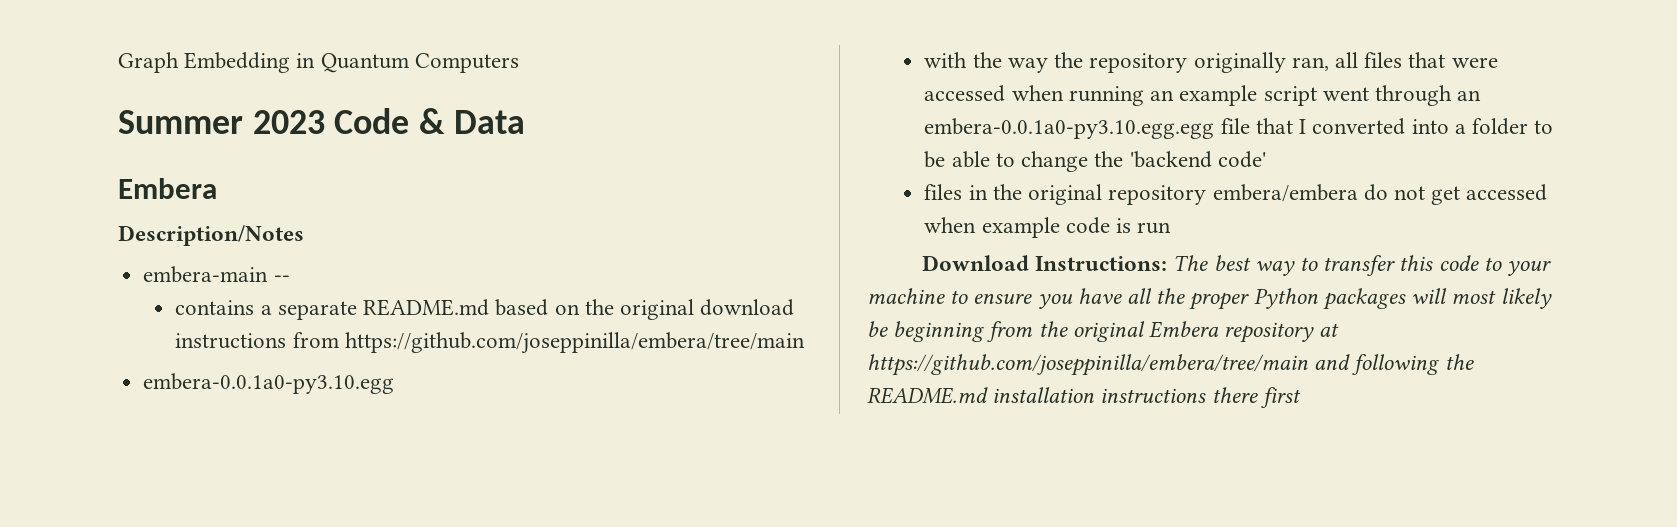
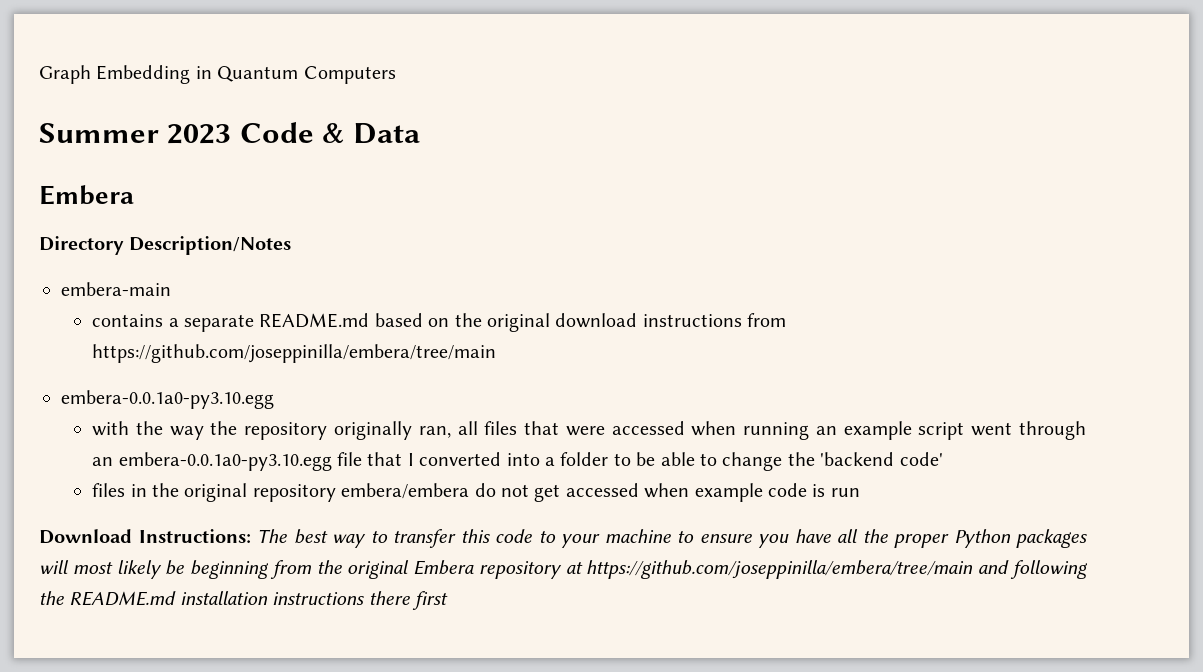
(217, 188) none -> [39,236,124,255] Directory
[273,275,290,282] -- -> (171, 289) none
[924,118,1215,139] embera-0.0.1a0-py3.10.egg.egg -> [118,452,332,471] embera-0.0.1a0-py3.10.egg

